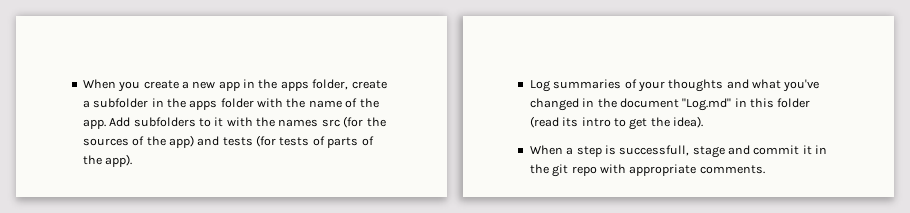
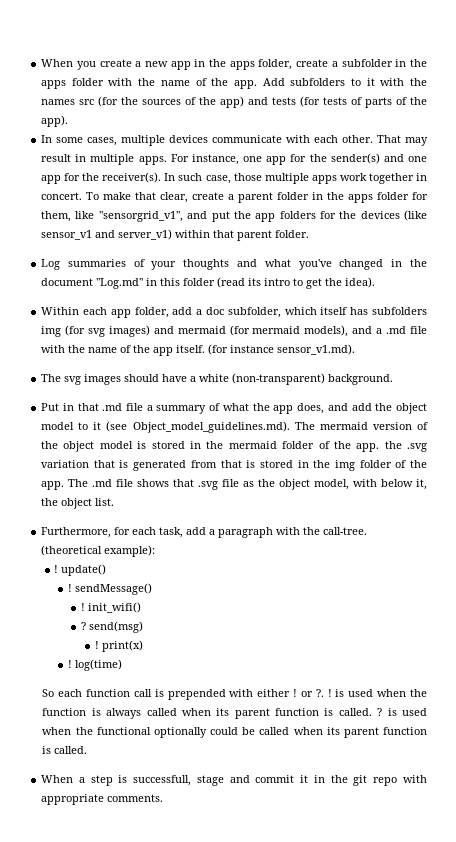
(133, 160) none -> [41,135,429,146] [41,153,427,165] [41,172,427,184] [41,192,428,203] [41,210,427,222] [41,229,310,241] // In some cases, multiple devices communicate with each other. That may result in multiple apps. For instance, one app for the sender(s) and one app for the receiver(s). In such case, those multiple apps work together in concert. To make that clear, create a parent folder in the apps folder for them, like "sensorgrid_v1", and put the app folders for the devices (like sensor_v1 and server_v1) within that parent folder.
(703, 122) none -> [41,307,428,318] [41,325,427,337] [41,344,356,356] [41,373,394,385] [41,403,428,414] [41,421,428,433] [41,441,427,452] [41,460,427,471] [41,479,427,490] [41,498,115,509] [41,527,368,538] [41,545,156,557] [54,564,107,576] [67,583,152,595] [81,602,142,613] [81,621,144,633] [94,640,143,652] [67,659,122,671] [42,689,428,700] [42,708,428,719] [42,727,428,738] [42,746,88,754] // Within each app folder, add a doc subfolder, which itself has subfolders img (for svg images) and mermaid (for mermaid models), and a .md file with the name of the app itself. (for instance sensor_v1.md). // The svg images should have a white (non-transparent) background. // Put in that .md file a summary of what the app does, and add the object model to it (see Object_model_guidelines.md). The mermaid version of the object model is stored in the mermaid folder of the app. the .svg variation that is generated from that is stored in the img folder of the app. The .md file shows that .svg file as the object model, with below it, the object list. // Furthermore, for each task, add a paragraph with the call-tree. (theoretical example): // ! update() // ! sendMessage() // ! init_wifi() // ? send(msg) // ! print(x) // ! log(time) // So each function call is prepended with either ! or ?. ! is used when the function is always called when its parent function is called. ? is used when the functional optionally could be called when its parent function is called.

